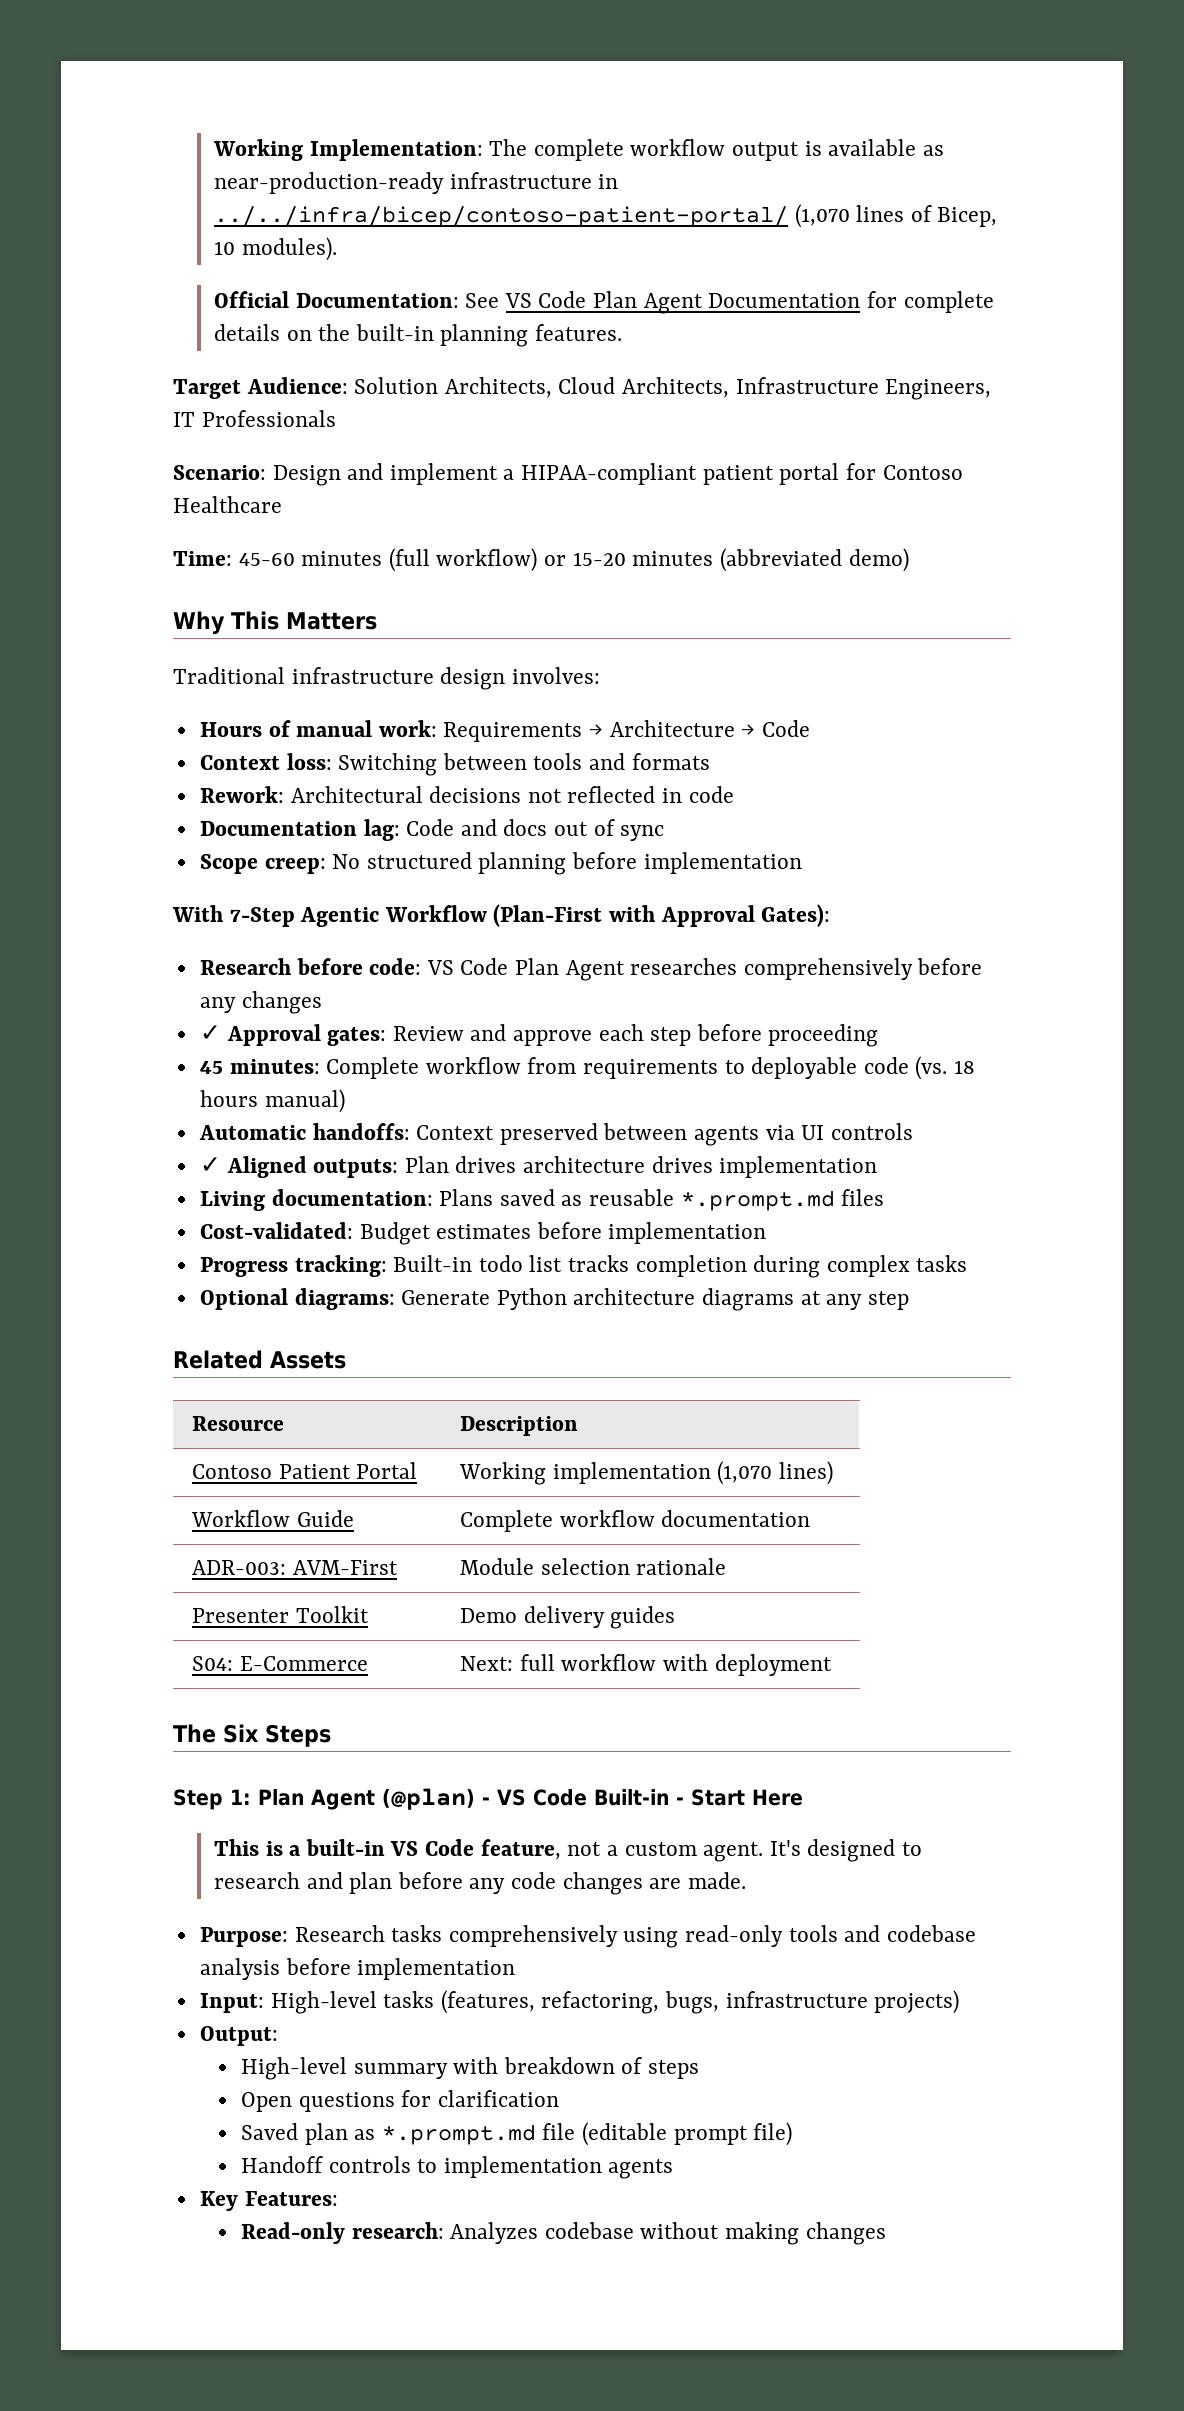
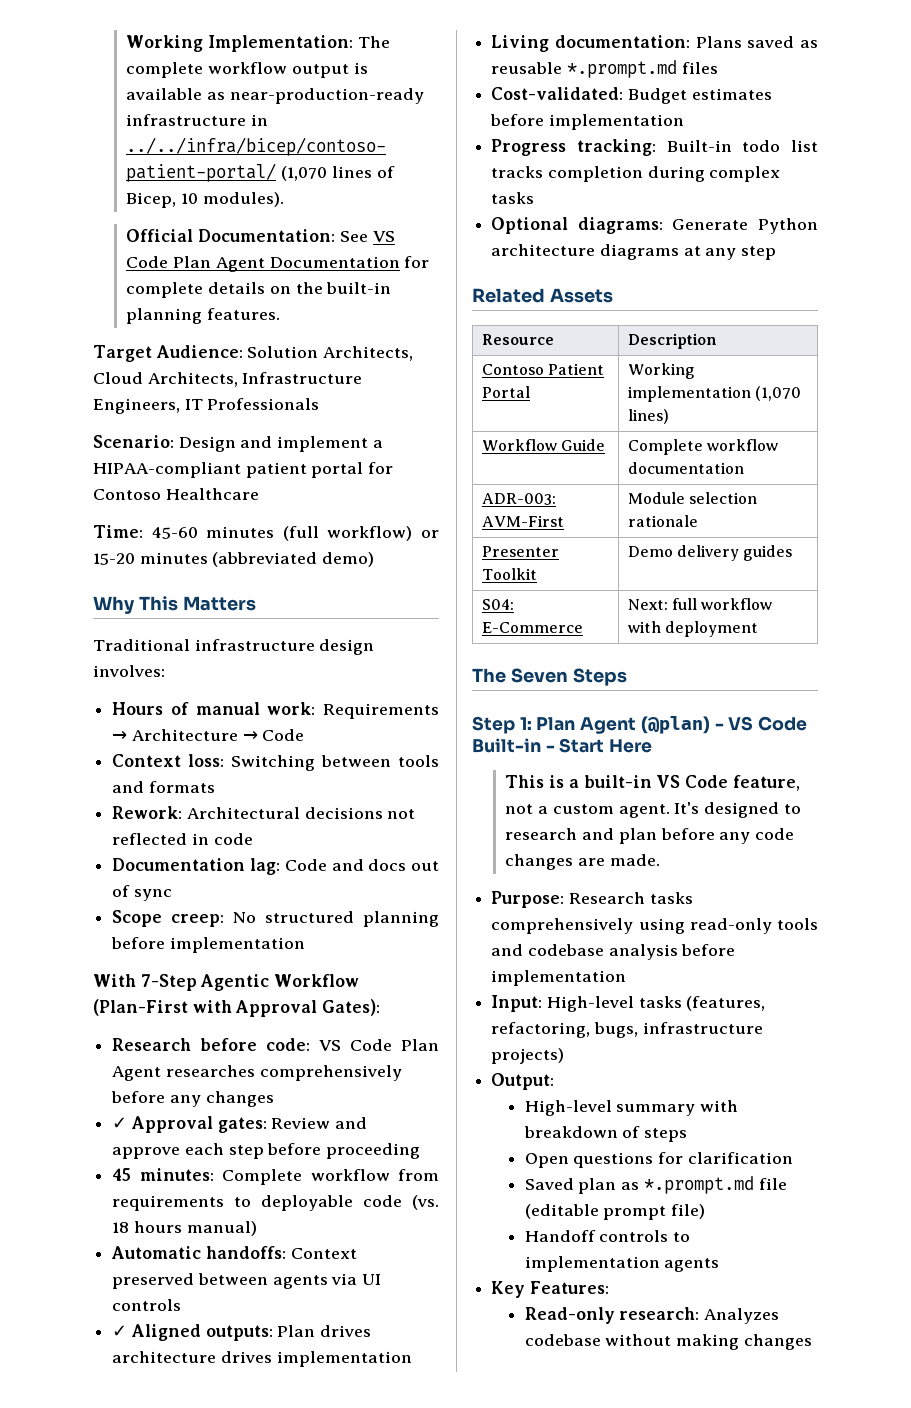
[223,1724,259,1743] Six -> [510,668,568,683] Seven

